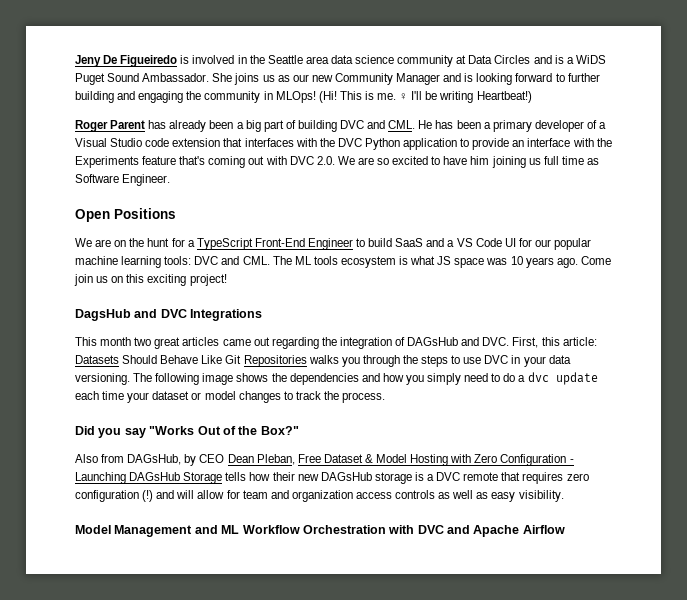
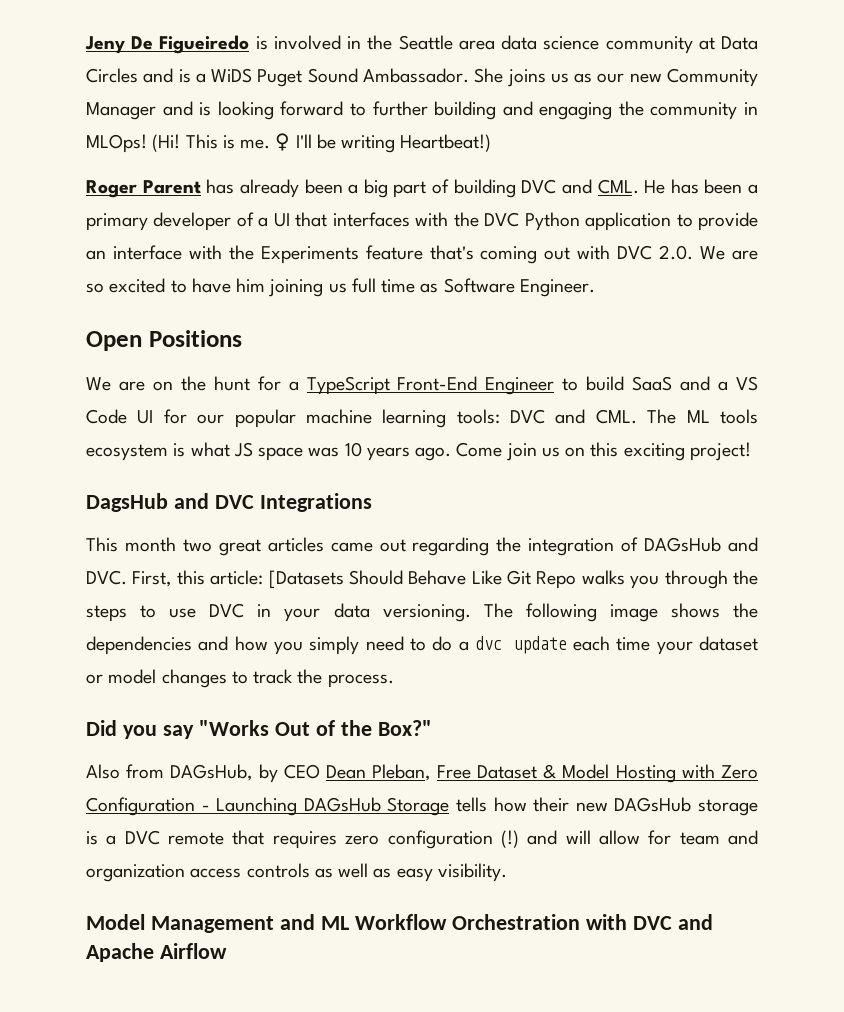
[75,138,221,147] Visual Studio code extension -> [273,213,290,227] UI
[75,355,119,364] Datasets -> [268,570,344,589] [Datasets
[243,355,307,367] Repositories -> [536,571,577,589] Repo

